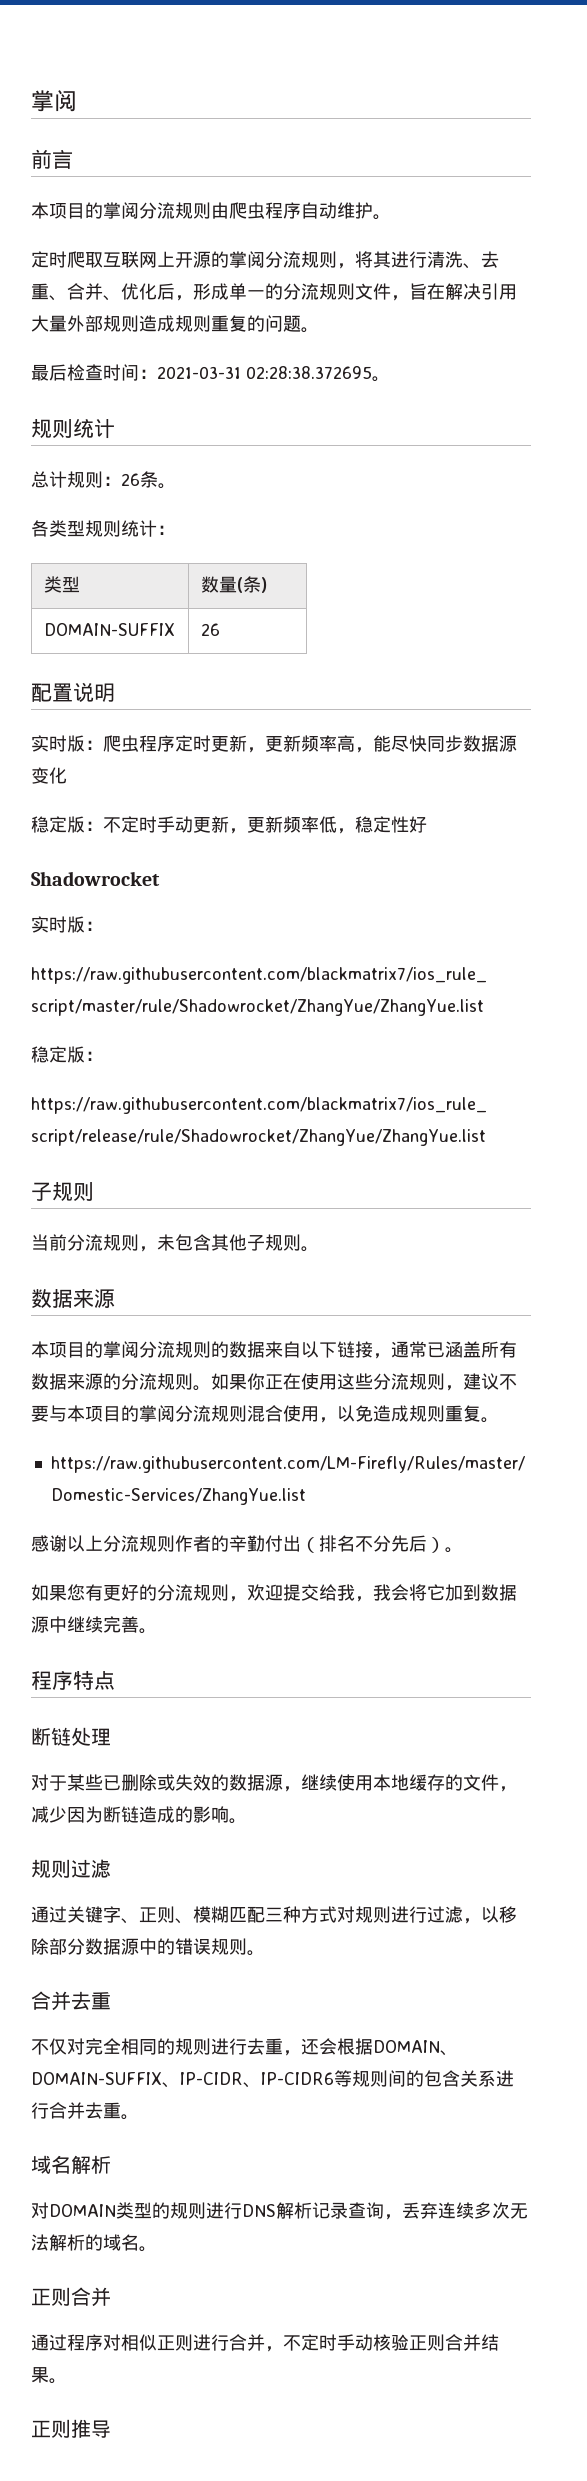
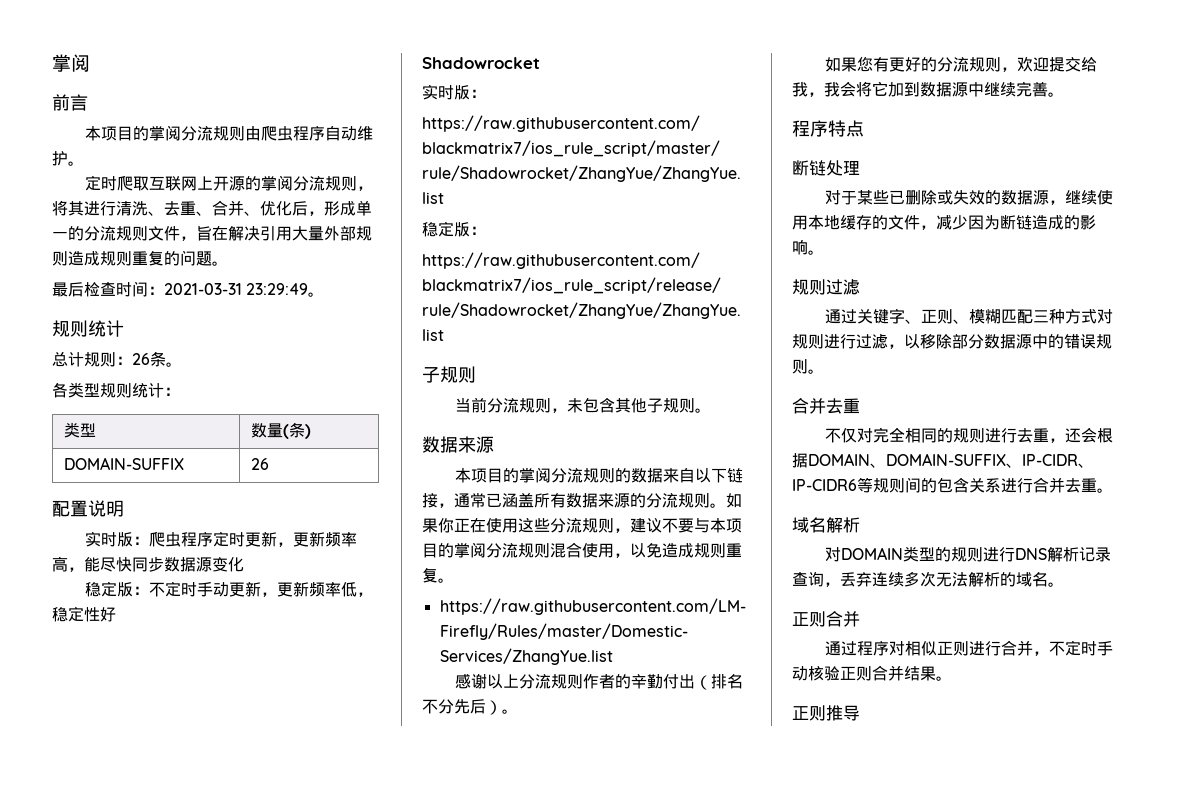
[246,366,372,379] 02:28:38.372695 -> [246,283,309,295] 23:29:49

